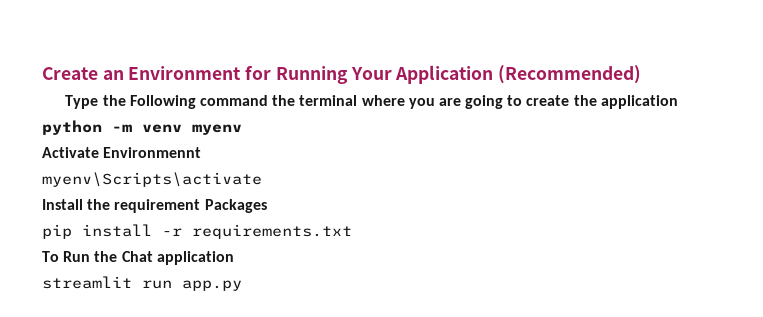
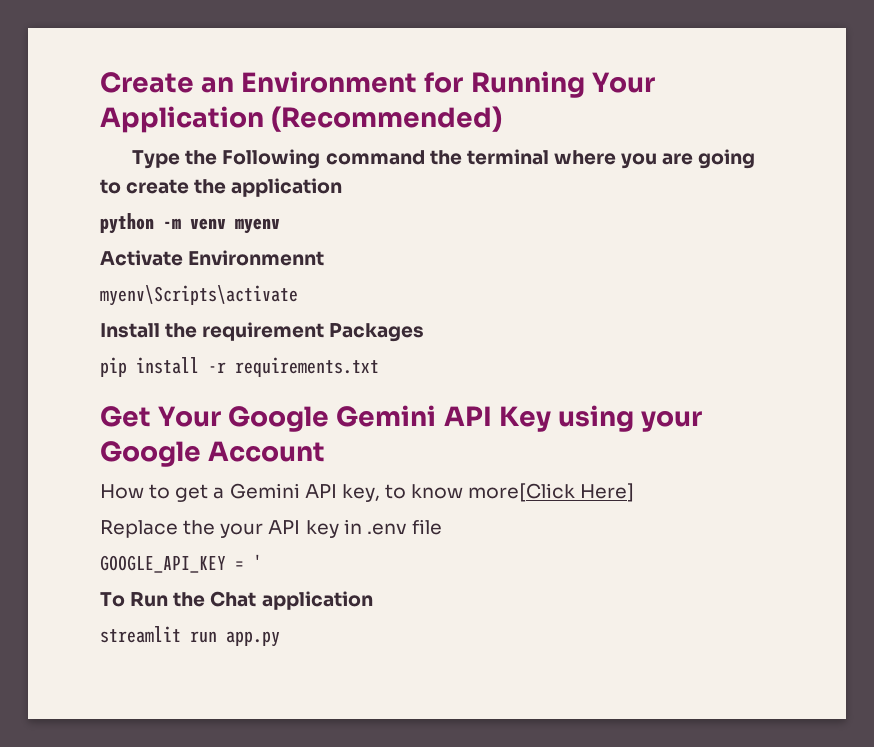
(352, 231) none -> [100,405,703,432] [100,441,326,467] [100,483,635,502] [100,519,442,538] [100,554,262,573] // Get Your Google Gemini API Key using your Google Account // How to get a Gemini API key, to know more[Click Here] // Replace the your API key in .env file // GOOGLE_API_KEY = '

